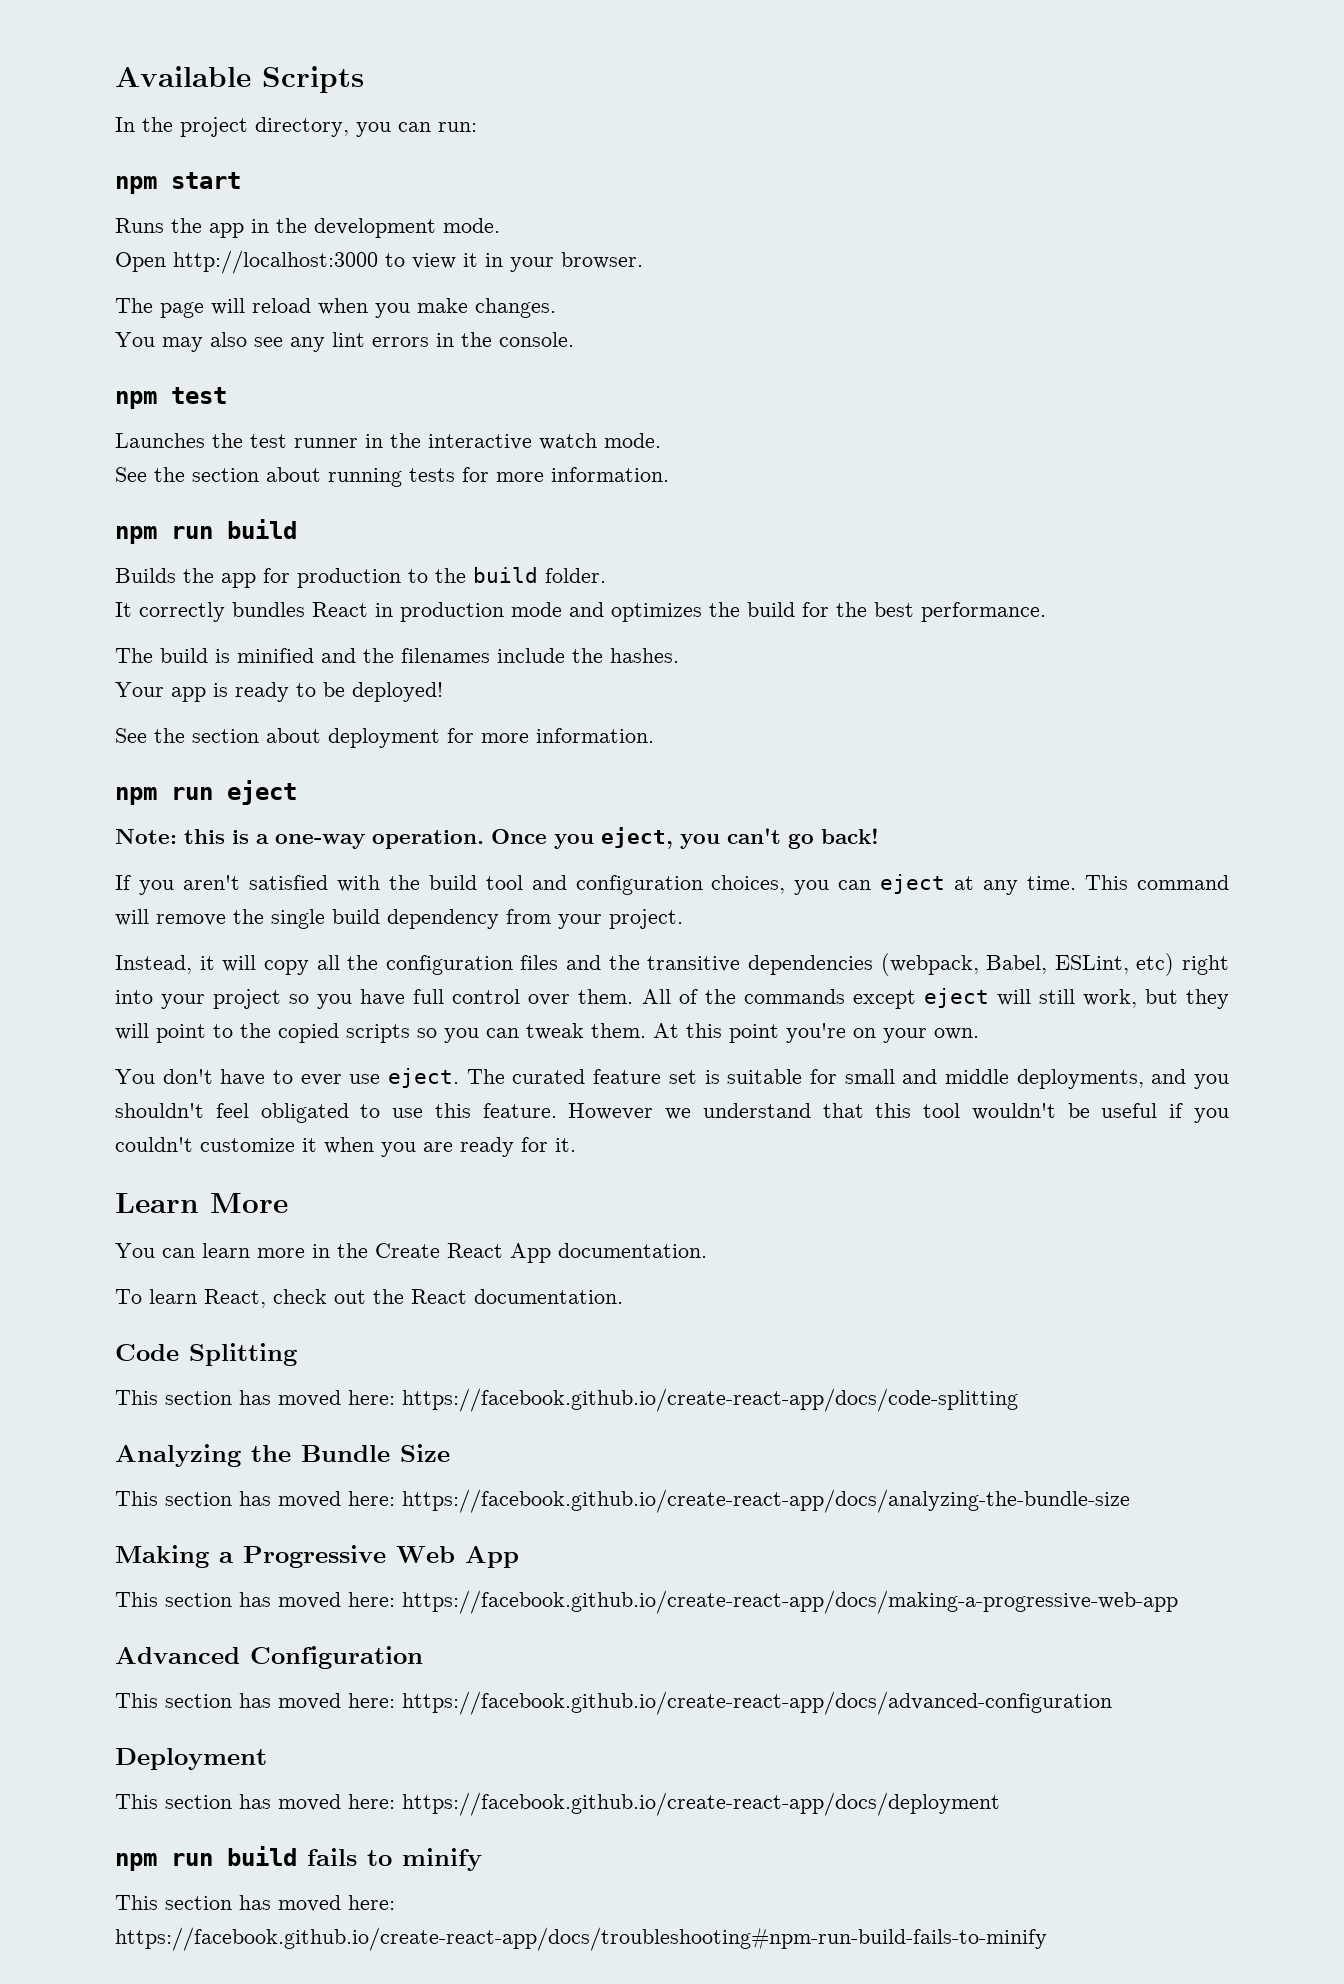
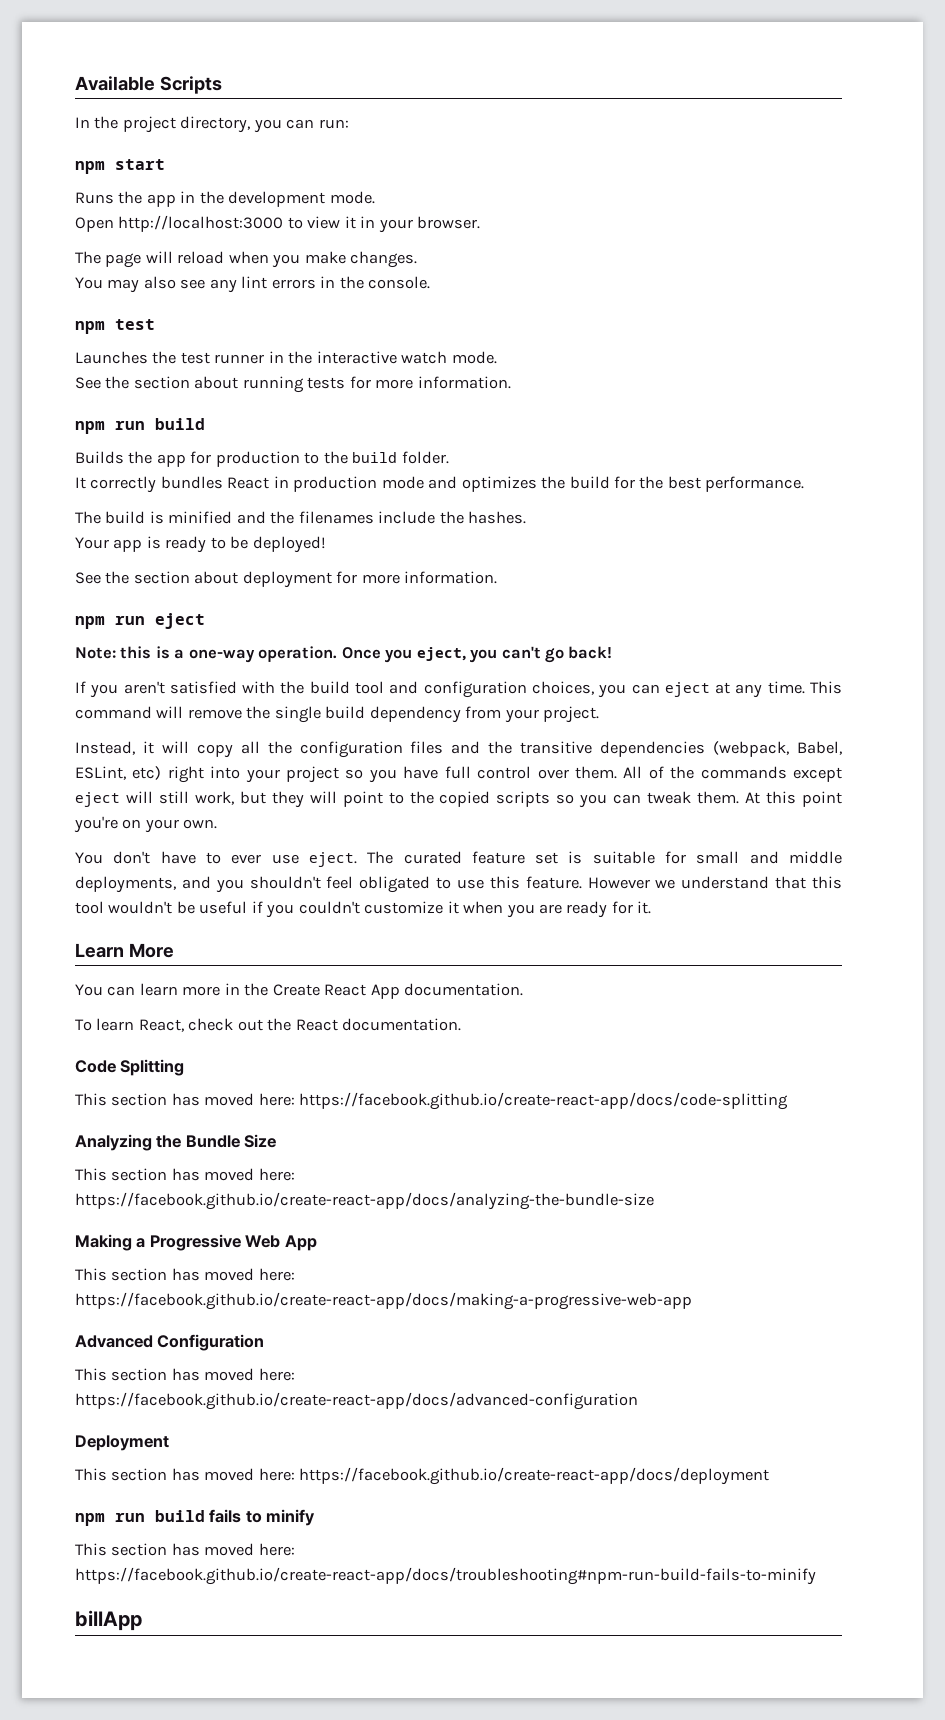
(1047, 1939) none -> [75,1610,142,1631] // billApp

